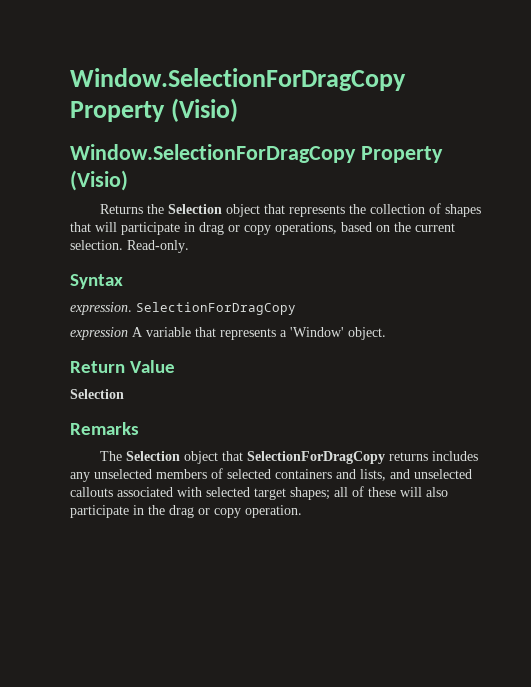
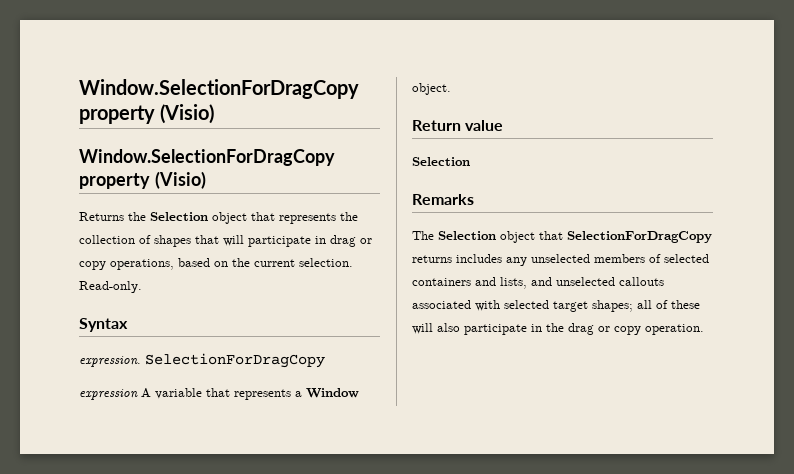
[70,68,406,91] [70,101,165,122] Window.SelectionForDragCopy Property -> [79,79,359,99] [79,105,155,124] Window.SelectionForDragCopy property
[360,146,443,163] Property -> [79,173,150,189] property
[290,327,344,337] 'Window' -> [306,388,359,398] Window
[130,360,176,373] Value -> [465,120,504,131] value

